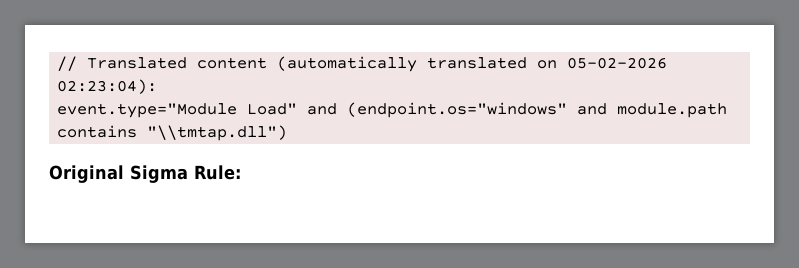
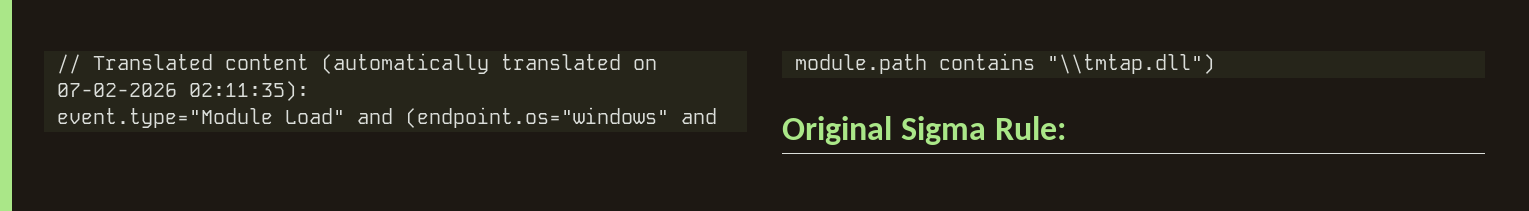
[567,57,668,69] [57,79,158,94] 05-02-2026 02:23:04): -> [56,81,309,101] 07-02-2026 02:11:35):

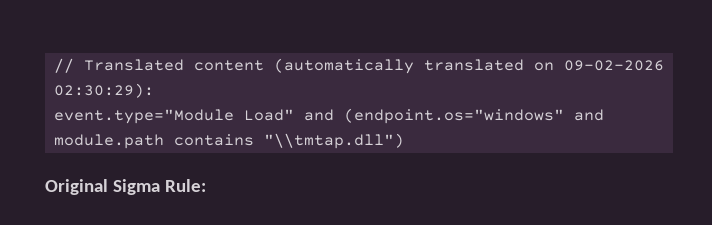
[56,81,309,101] 07-02-2026 02:11:35): -> [563,60,664,71] [53,83,154,98] 09-02-2026 02:30:29):

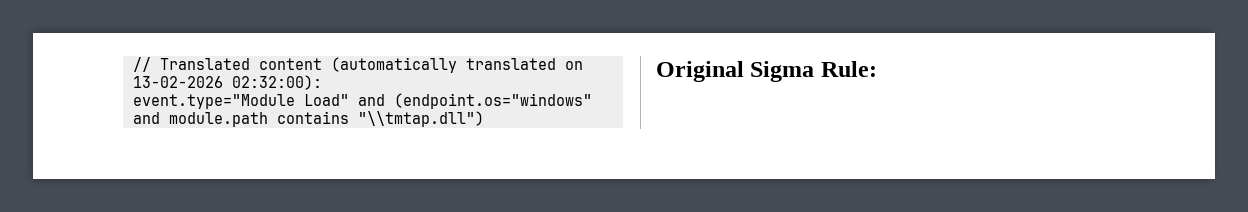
[563,60,664,71] [53,83,154,98] 09-02-2026 02:30:29): -> [133,75,323,90] 13-02-2026 02:32:00):

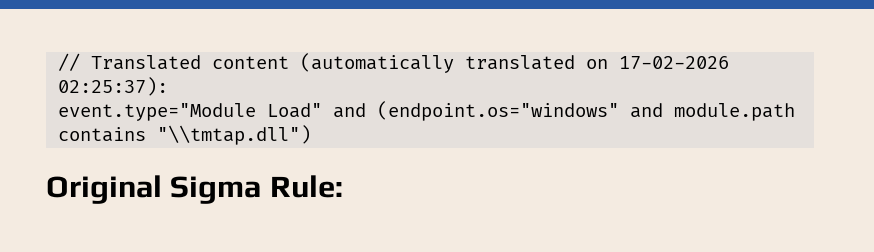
[133,75,323,90] 13-02-2026 02:32:00): -> [619,56,729,69] [58,77,168,96] 17-02-2026 02:25:37):

